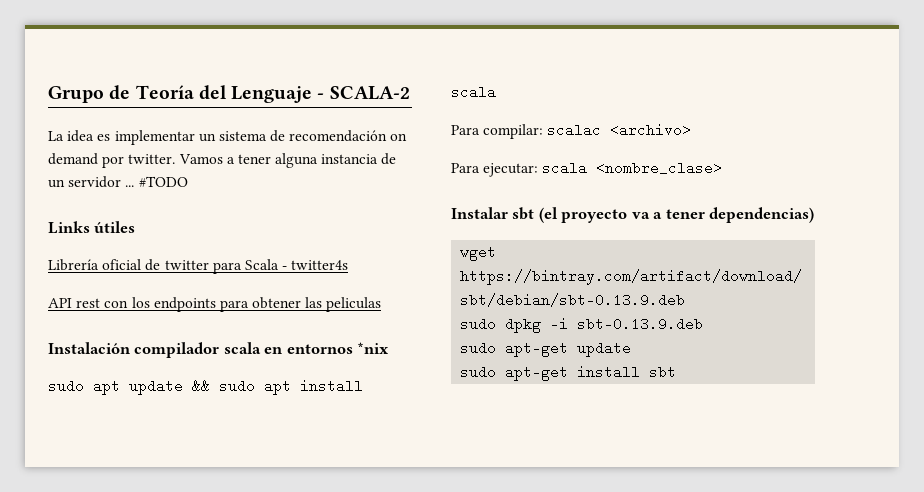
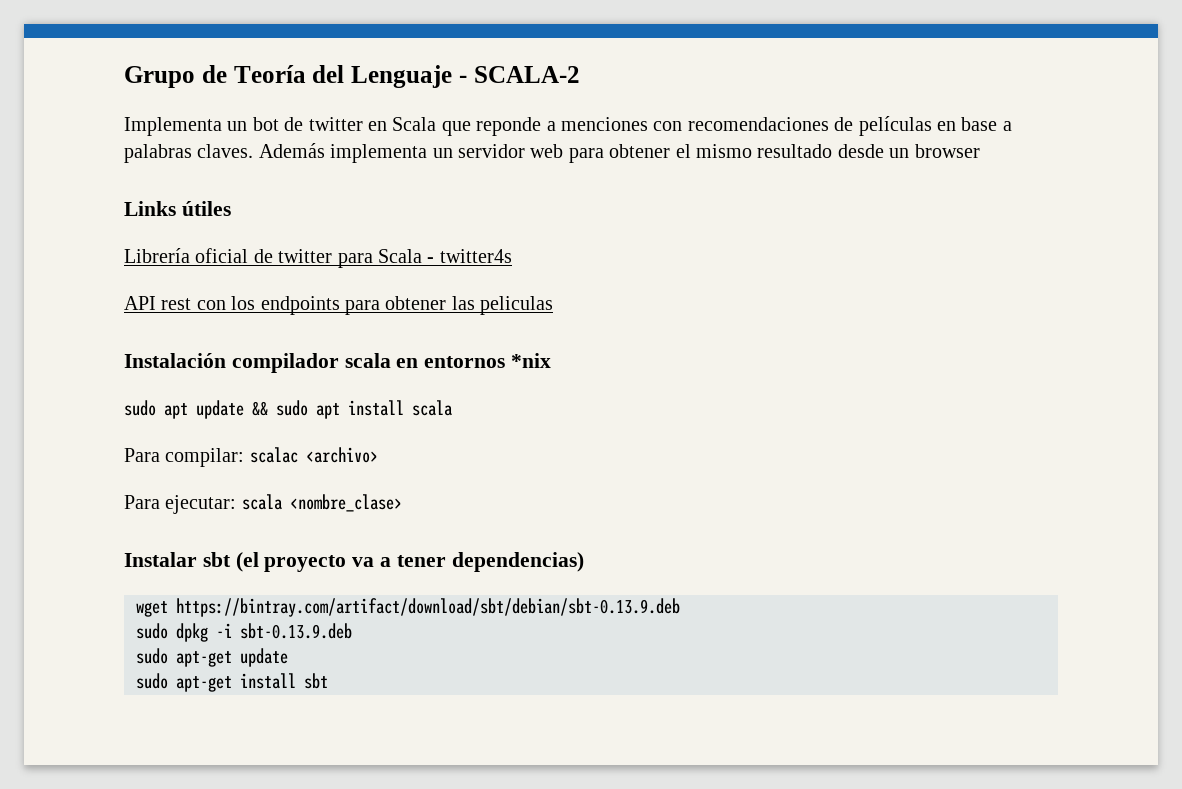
[48,130,408,145] [48,153,397,168] [48,176,188,188] La idea es implementar un sistema de recomendación on demand por twitter. Vamos a tener alguna instancia de un servidor ... #TODO -> [124,116,1012,136] [124,143,980,163] Implementa un bot de twitter en Scala que reponde a menciones con recomendaciones de películas en base a palabras claves. Además implementa un servidor web para obtener el mismo resultado desde un browser

